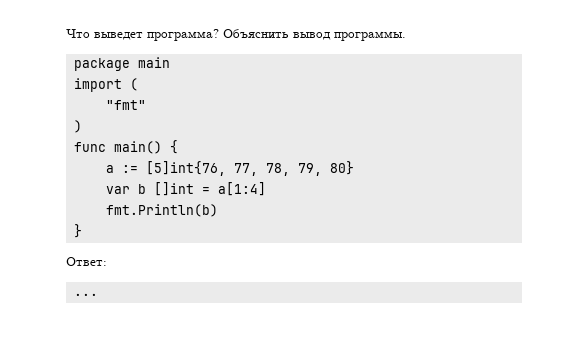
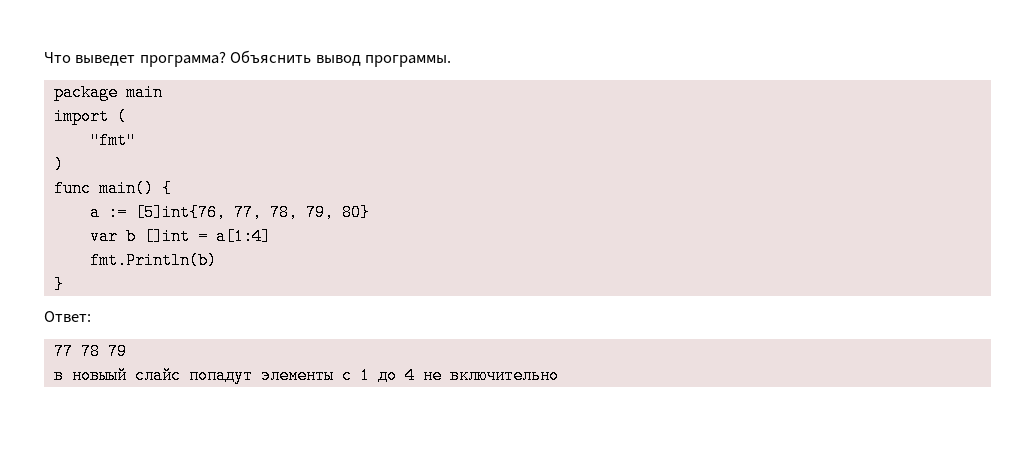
[73,293,98,296] ... -> [53,343,127,360] [53,367,558,384] 77 78 79 // в новыый слайс попадут элементы с 1 до 4 не включительно

